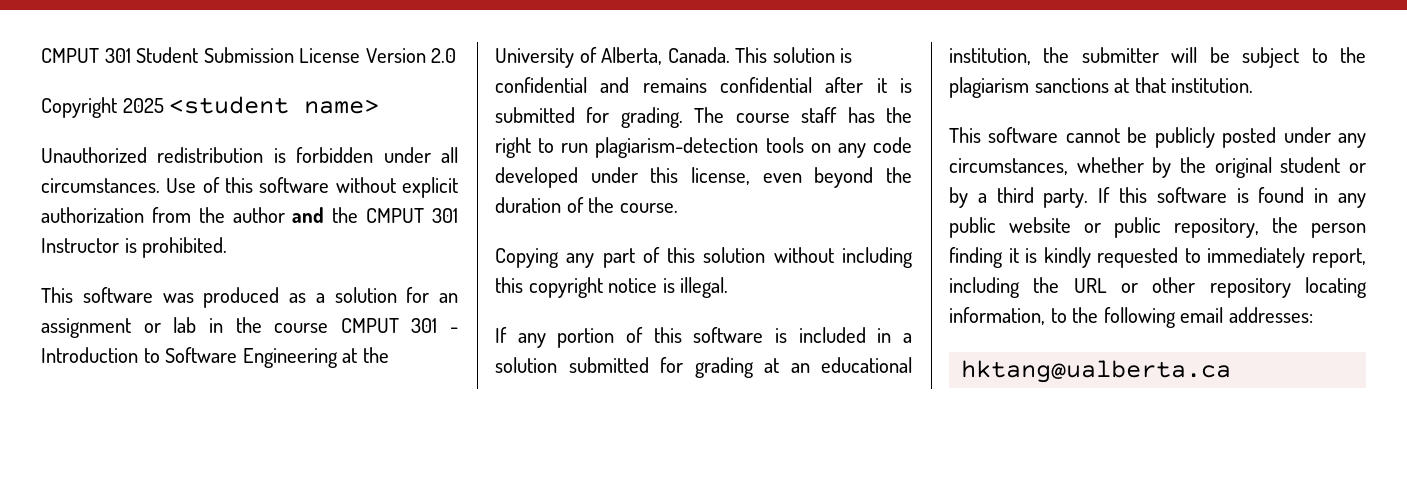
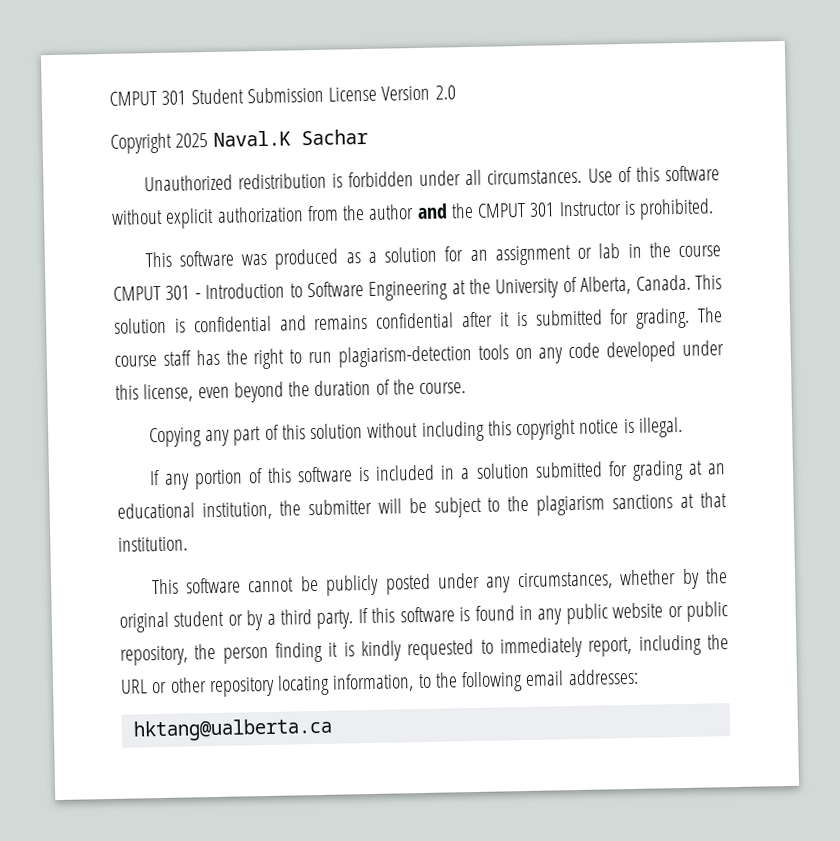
[169,96,380,114] <student name> -> [212,128,368,147] Naval.K Sachar

